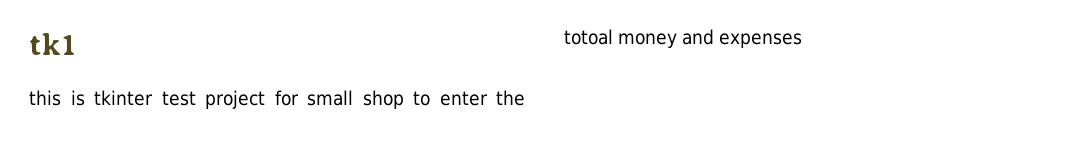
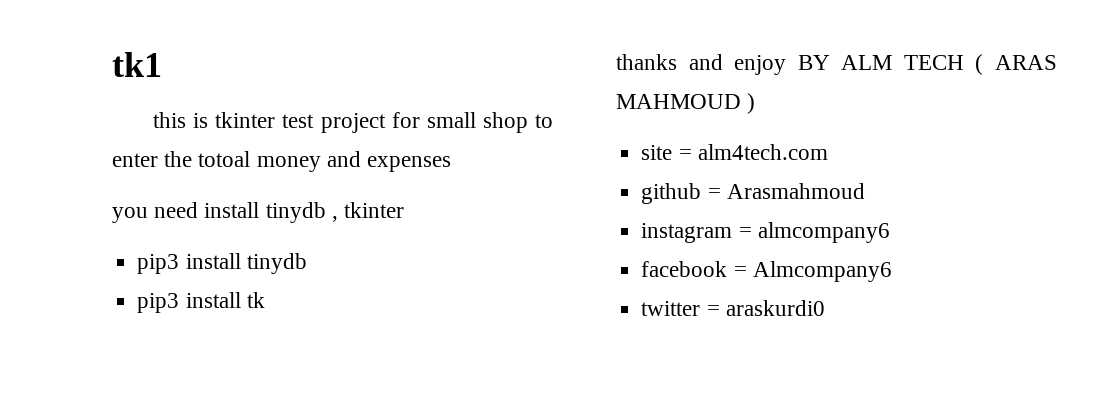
(803, 40) none -> [112,202,405,223] [137,253,307,274] [137,292,265,313] [616,54,1057,75] [616,93,756,114] [641,144,828,160] [641,183,865,204] [641,222,890,243] [641,261,892,282] [641,300,825,316] // you need install tinydb , tkinter // pip3 install tinydb // pip3 install tk // thanks and enjoy BY ALM TECH ( ARAS MAHMOUD ) // site = alm4tech.com // github = Arasmahmoud // instagram = almcompany6 // facebook = Almcompany6 // twitter = araskurdi0

